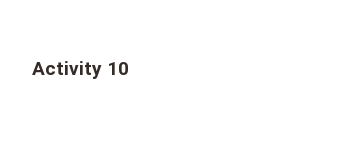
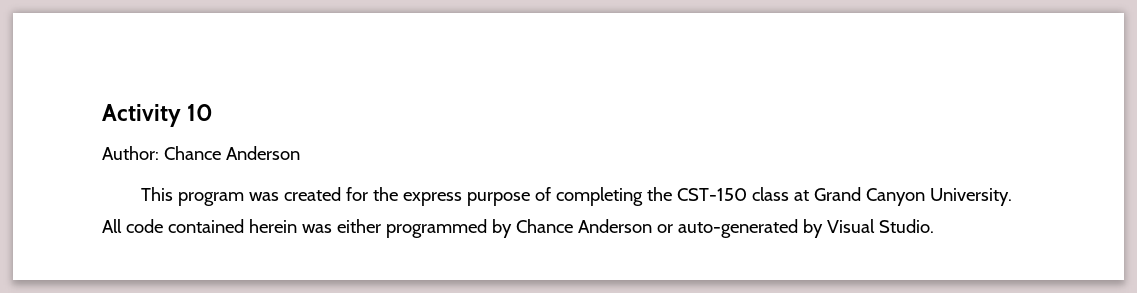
(130, 68) none -> [102,146,300,160] [141,187,1013,206] [102,219,934,238] // Author: Chance Anderson // This program was created for the express purpose of completing the CST-150 class at Grand Canyon University. All code contained herein was either programmed by Chance Anderson or auto-generated by Visual Studio.

